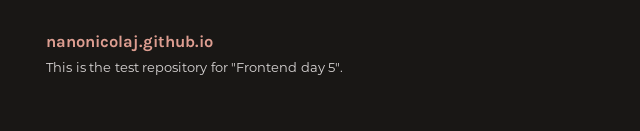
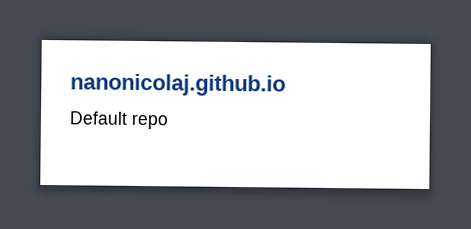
[46,62,344,75] This is the test repository for "Frontend day 5". -> [69,111,168,130] Default repo

